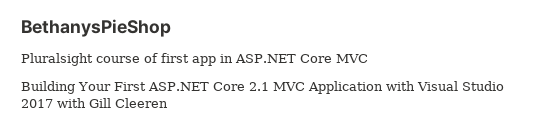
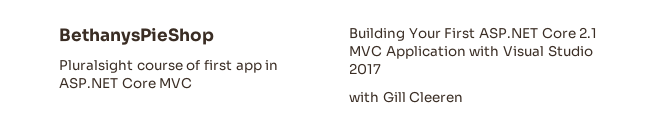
(53, 103) none -> (381, 69) //

